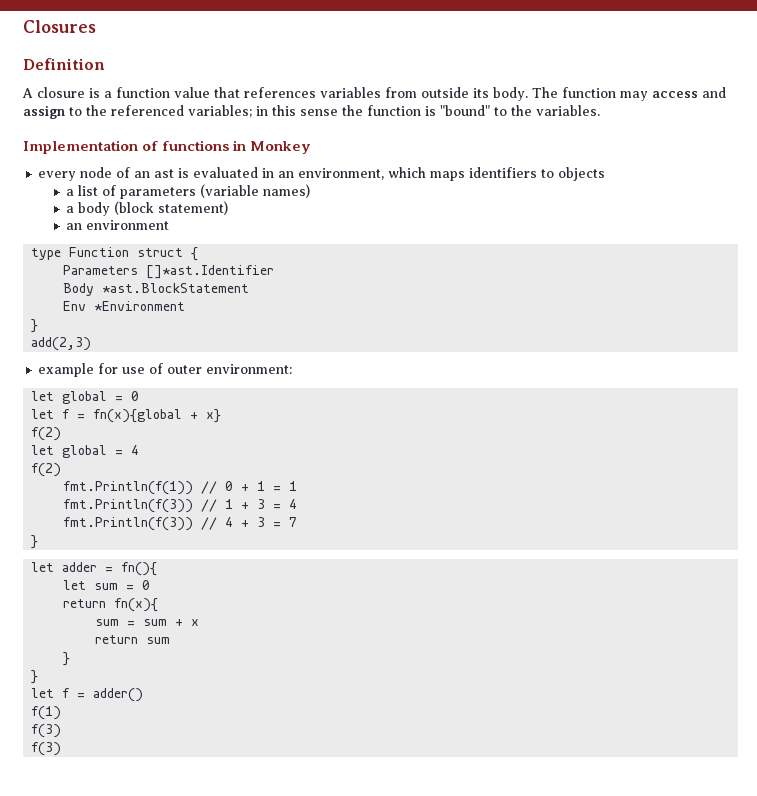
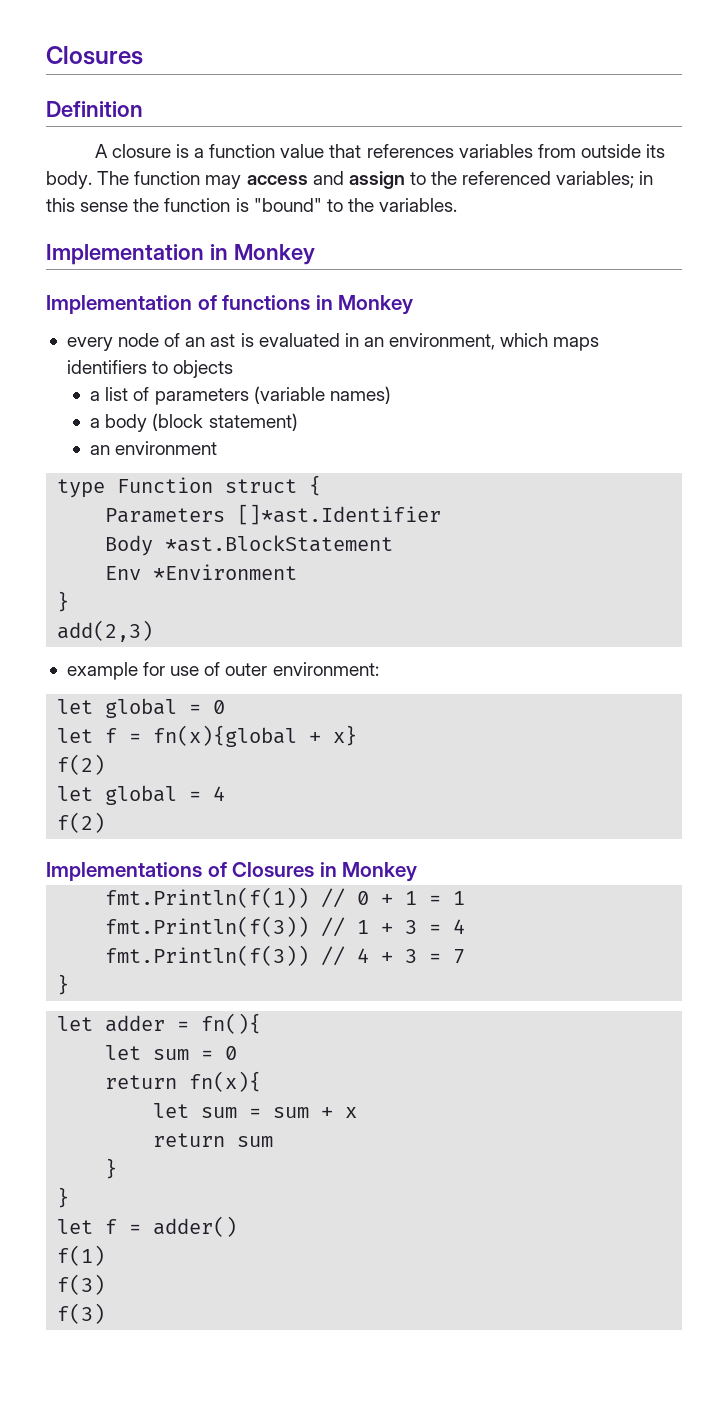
(600, 110) none -> [46,244,315,265] // Implementation in Monkey
(62, 470) none -> [46,862,418,882] // Implementations of Closures in Monkey
(159, 605) none -> [153,1103,190,1118] let

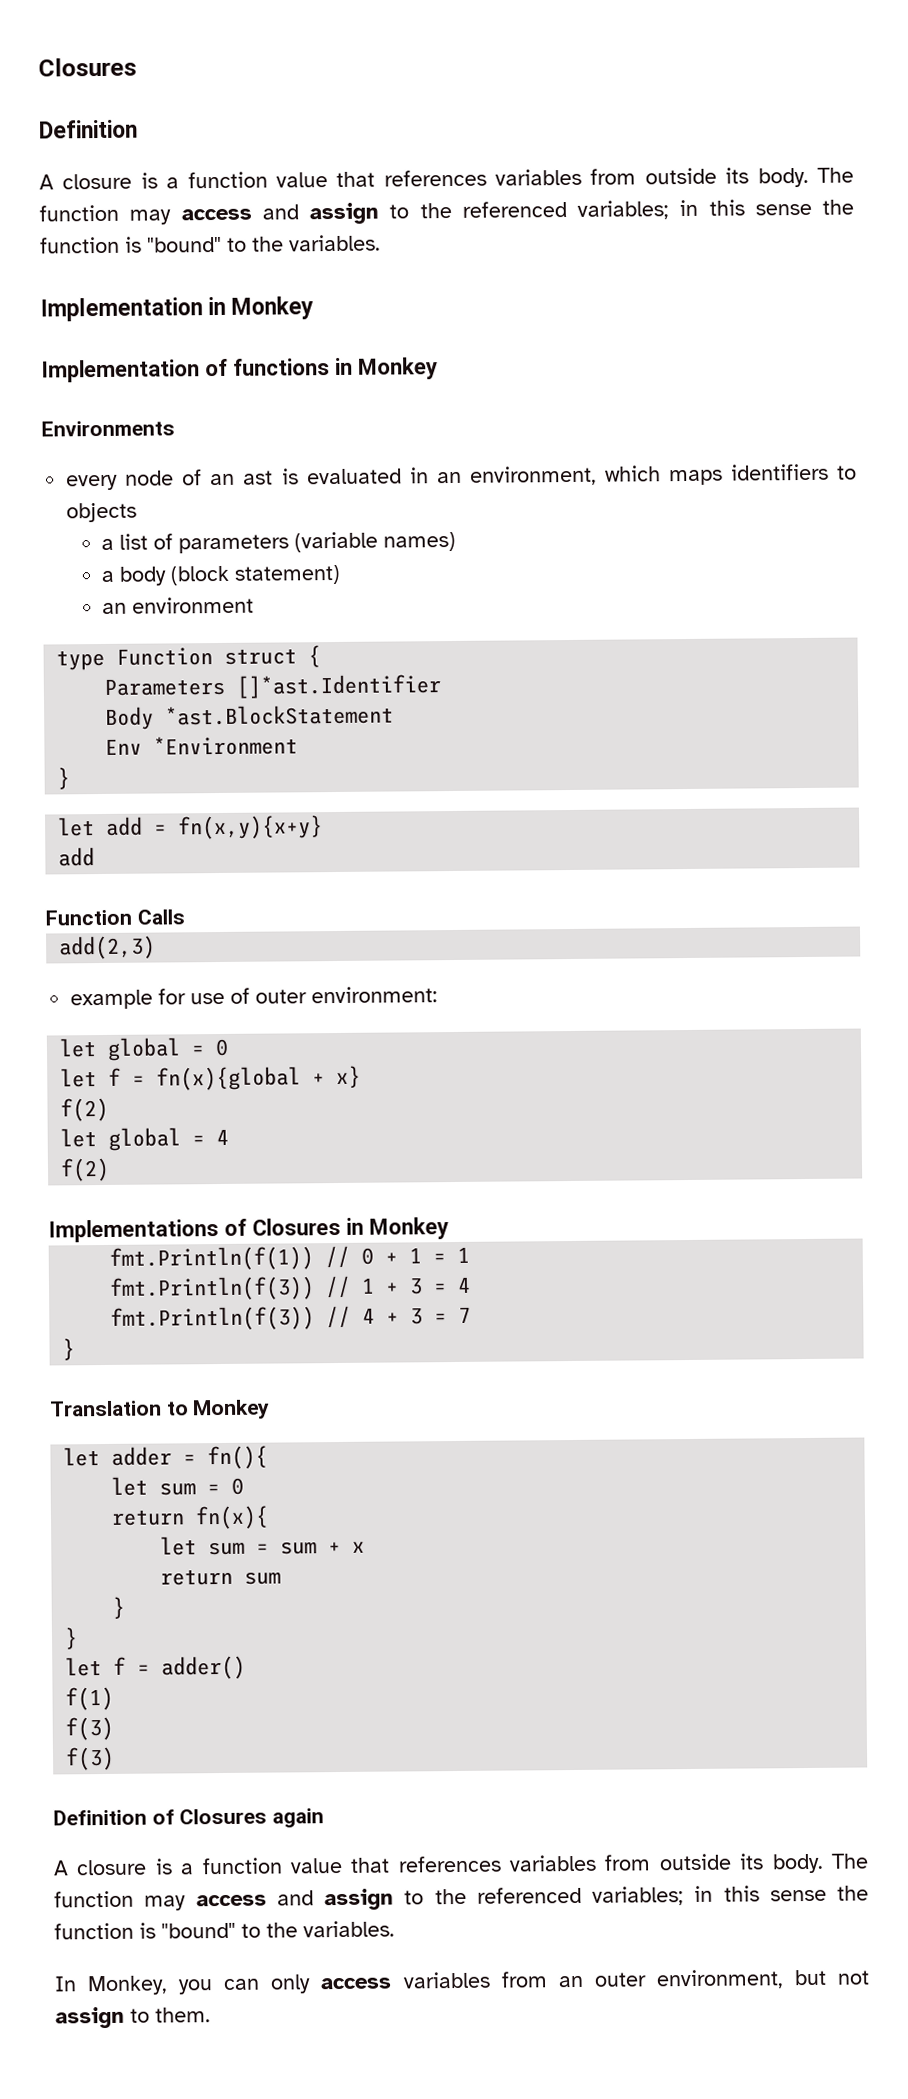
(414, 305) none -> [41,420,175,437] // Environments
(70, 601) none -> [58,815,324,840] [58,847,96,867] [45,909,185,926] // let add = fn(x,y){x+y} // add // Function Calls
(70, 984) none -> [49,1399,271,1420] // Translation to Monkey
(106, 1313) none -> [53,1808,325,1828] [53,1853,869,1876] [54,1885,869,1911] [54,1920,395,1940] [54,1969,871,1996] [55,2006,211,2029] // Definition of Closures again // A closure is a function value that references variables from outside its body. The function may access and assign to the referenced variables; in this sense the function is "bound" to the variables. // In Monkey, you can only access variables from an outer environment, but not assign to them.

